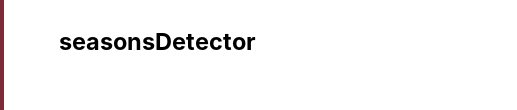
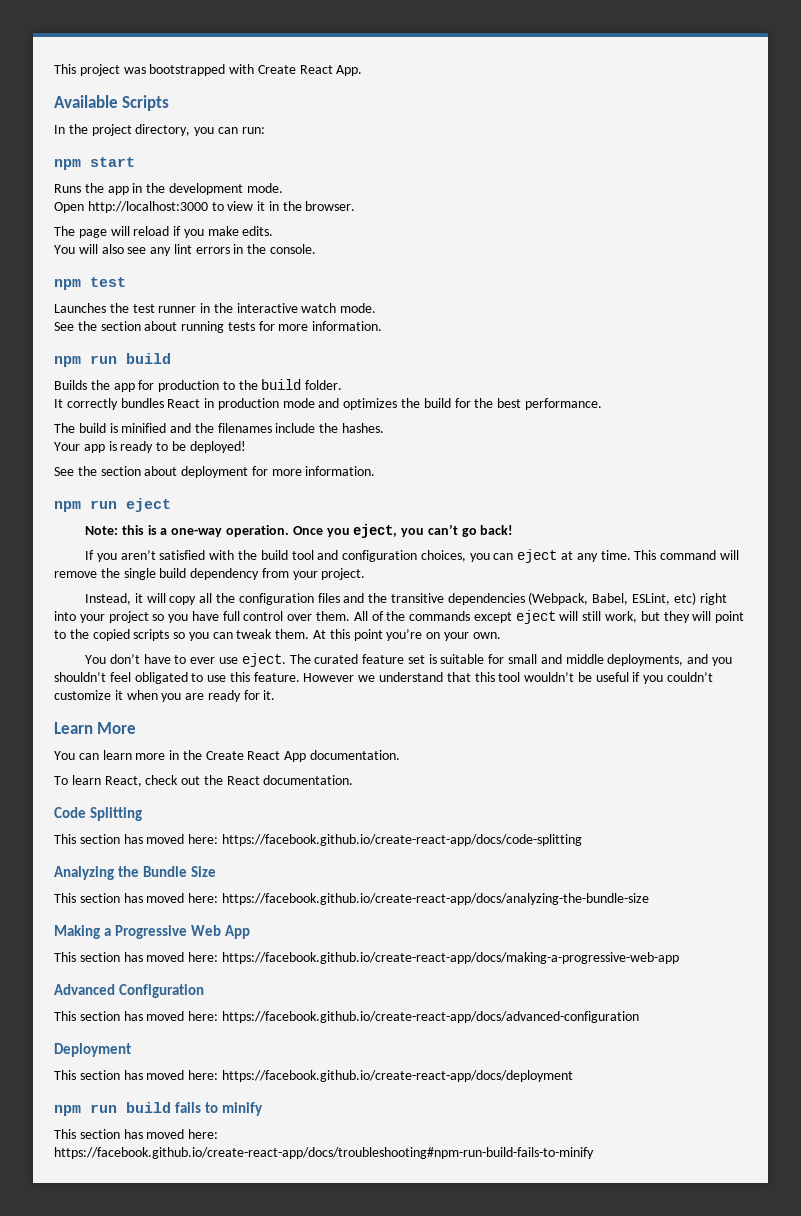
[59,33,256,50] seasonsDetector -> [54,64,363,76] [54,95,170,111] [54,124,265,136] [54,157,135,170] [54,183,283,195] [54,201,356,213] [54,226,274,238] [54,244,317,256] [54,277,126,290] [54,303,377,313] [54,321,383,333] [54,353,171,367] [54,379,343,392] [54,398,602,410] [54,423,385,433] [54,441,246,453] [54,466,376,478] [54,498,171,512] [85,524,514,538] [85,549,739,563] [54,568,366,580] [85,592,727,605] [54,610,745,624] [54,629,501,641] [85,653,732,667] [54,672,714,684] [54,690,276,702] [54,722,137,734] [54,750,401,762] [54,775,354,787] [54,807,143,821] [54,834,582,846] [54,866,217,880] [54,893,649,905] [54,925,251,939] [54,952,679,964] [54,984,205,998] [54,1011,639,1023] [54,1043,131,1057] [54,1070,573,1082] [54,1102,264,1116] [54,1129,219,1139] [54,1147,594,1159] This project was bootstrapped with Create React App. // Available Scripts // In the project directory, you can run: // npm start // Runs the app in the development mode. // Open http://localhost:3000 to view it in the browser. // The page will reload if you make edits. // You will also see any lint errors in the console. // npm test // Launches the test runner in the interactive watch mode. // See the section about running tests for more information. // npm run build // Builds the app for production to the build folder. // It correctly bundles React in production mode and optimizes the build for the best performance. // The build is minified and the filenames include the hashes. // Your app is ready to be deployed! // See the section about deployment for more information. // npm run eject // Note: this is a one-way operation. Once you eject, you can’t go back! // If you aren’t satisfied with the build tool and configuration choices, you can eject at any time. This command will remove the single build dependency from your project. // Instead, it will copy all the configuration files and the transitive dependencies (Webpack, Babel, ESLint, etc) right into your project so you have full control over them. All of the commands except eject will still work, but they will point to the copied scripts so you can tweak them. At this point you’re on your own. // You don’t have to ever use eject. The curated feature set is suitable for small and middle deployments, and you shouldn’t feel obligated to use this feature. However we understand that this tool wouldn’t be useful if you couldn’t customize it when you are ready for it. // Learn More // You can learn more in the Create React App documentation. // To learn React, check out the React documentation. // Code Splitting // This section has moved here: https://facebook.github.io/create-react-app/docs/code-splitting // Analyzing the Bundle Size // This section has moved here: https://facebook.github.io/create-react-app/docs/analyzing-the-bundle-size // Making a Progressive Web App // This section has moved here: https://facebook.github.io/create-react-app/docs/making-a-progressive-web-app // Advanced Configuration // This section has moved here: https://facebook.github.io/create-react-app/docs/advanced-configuration // Deployment // This section has moved here: https://facebook.github.io/create-react-app/docs/deployment // npm run build fails to minify // This section has moved here: https://facebook.github.io/create-react-app/docs/troubleshooting#npm-run-build-fails-to-minify

